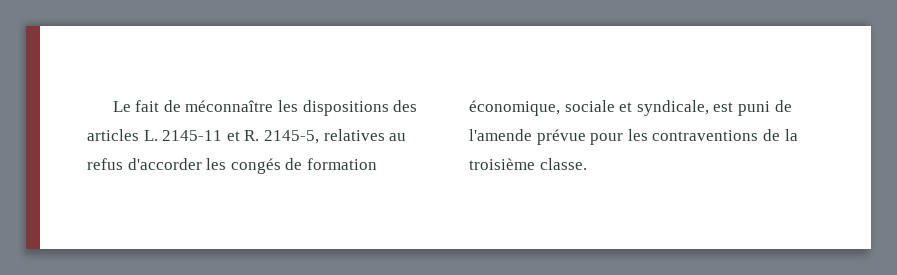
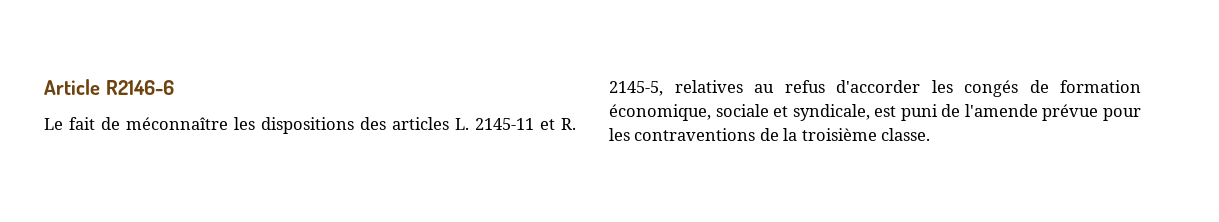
(112, 106) none -> [44,79,174,95] Article R2146-6 //

